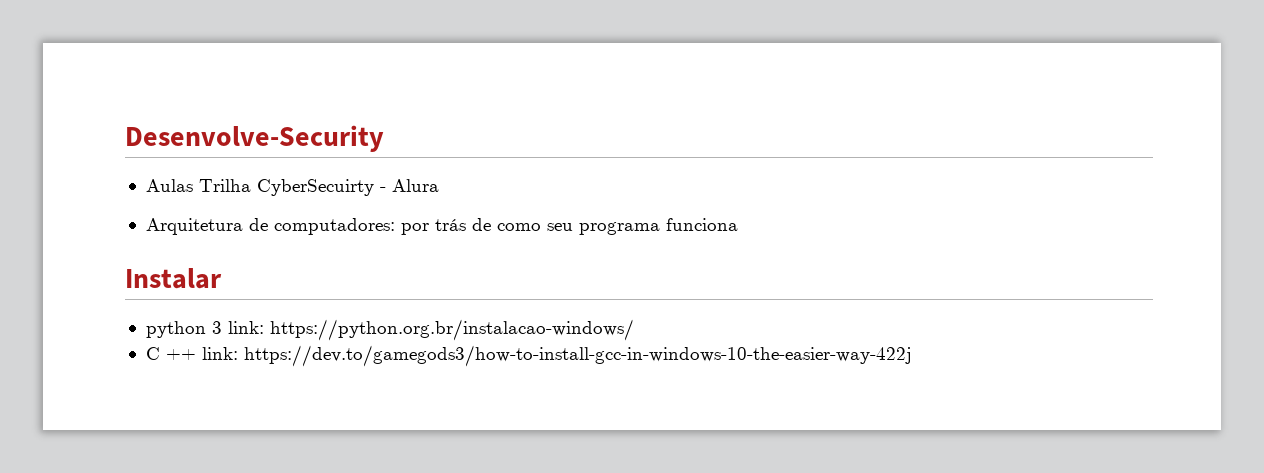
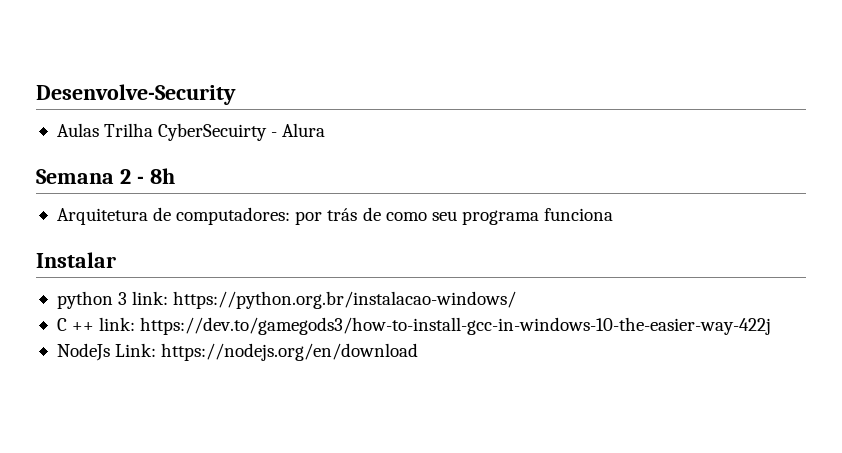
(439, 185) none -> [36,168,175,184] // Semana 2 - 8h
(912, 356) none -> [56,343,419,361] // NodeJs Link: https://nodejs.org/en/download

